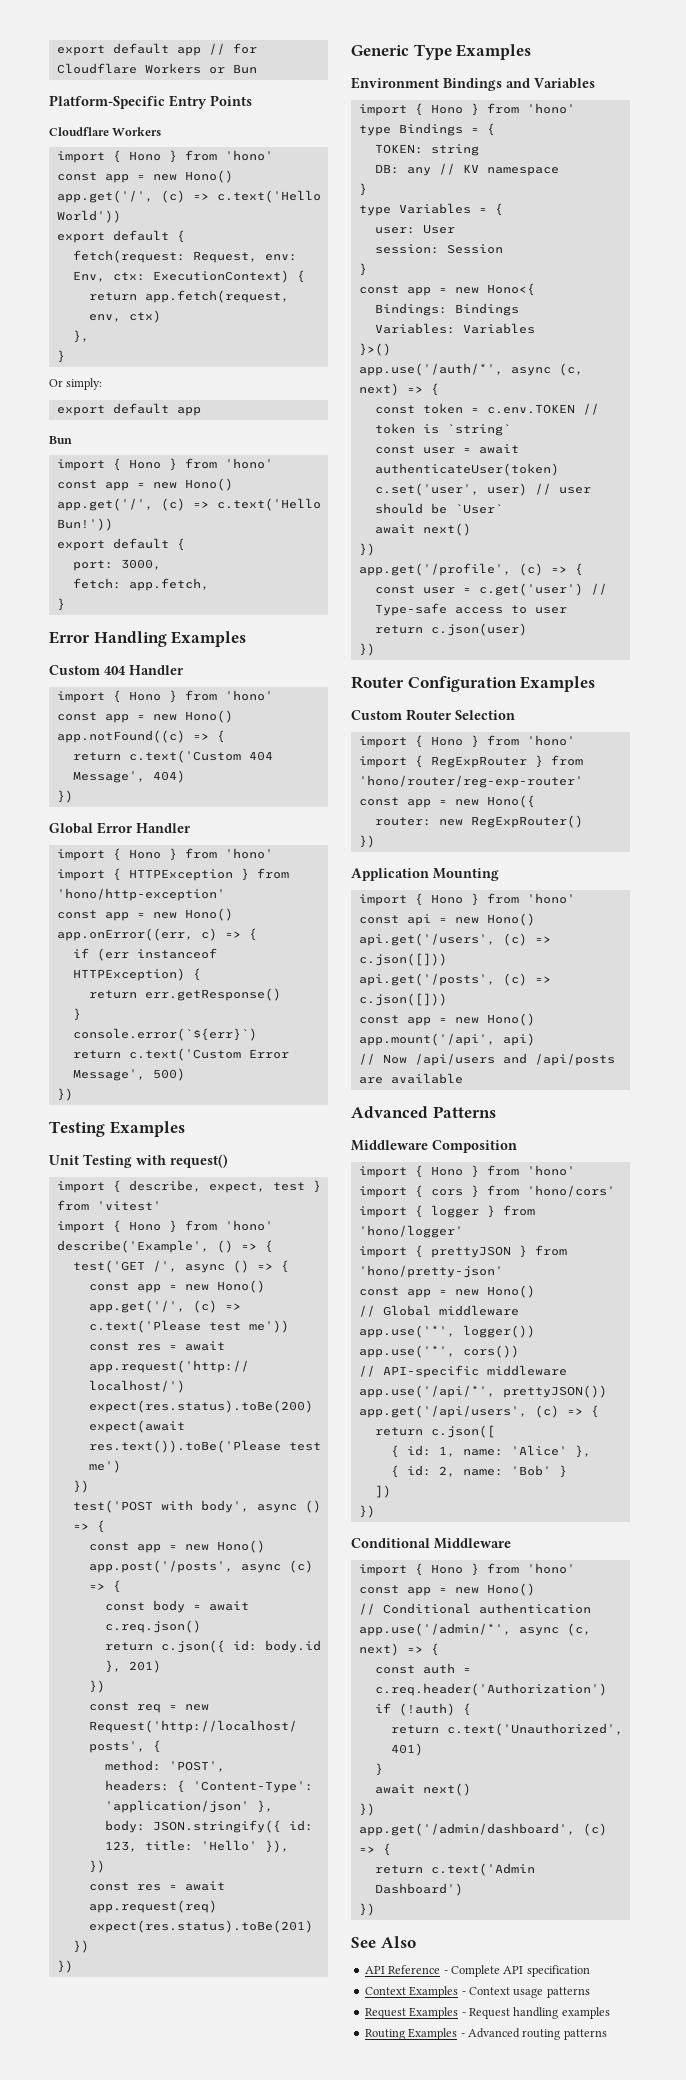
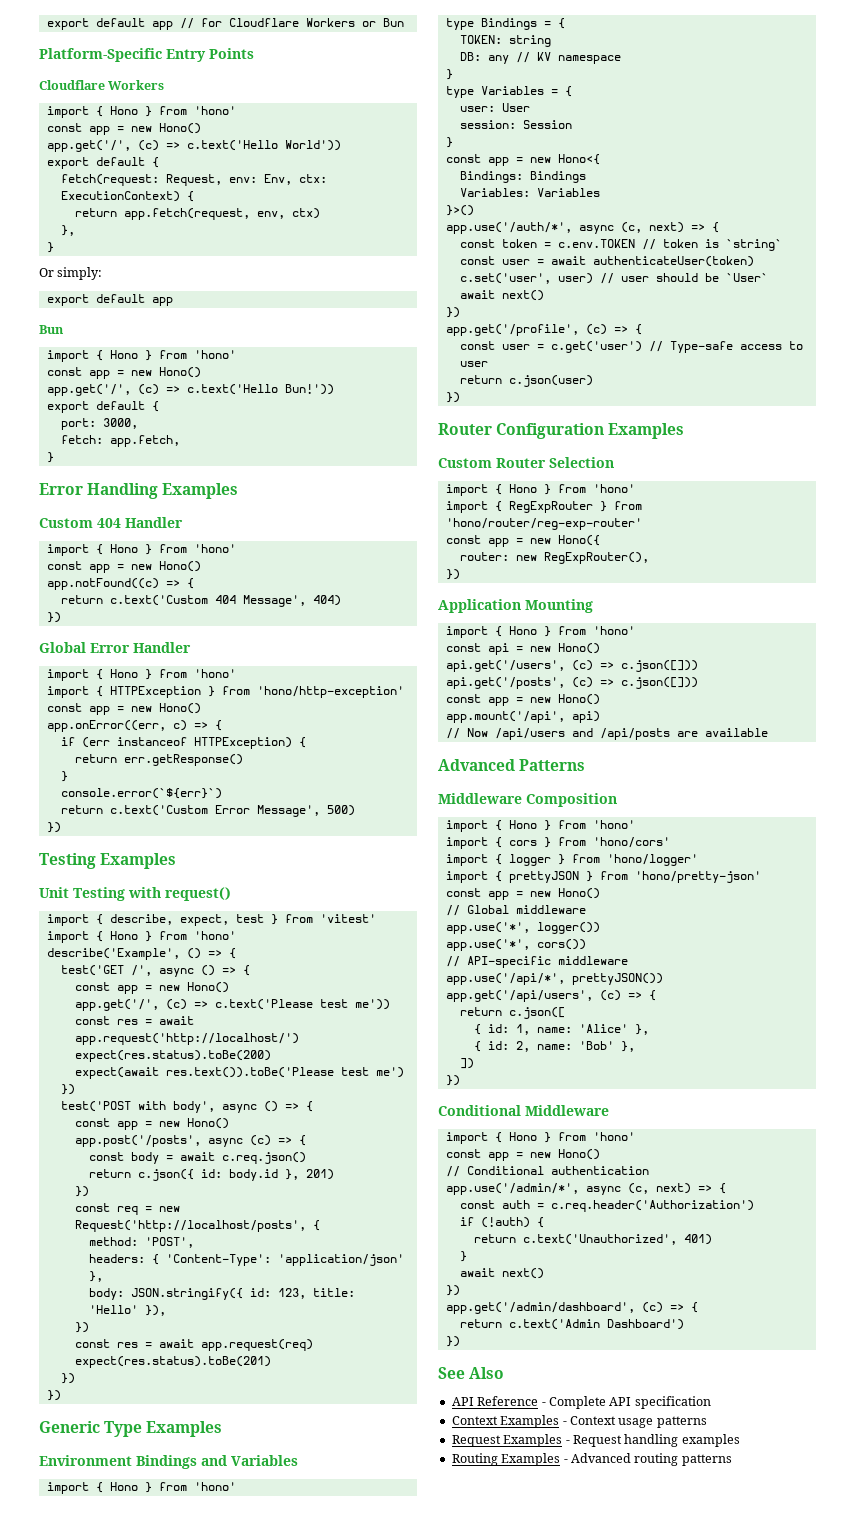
[470,815,583,828] RegExpRouter() -> [543,552,649,564] RegExpRouter(),
[558,1465,567,1478] } -> [620,1041,635,1052] },

